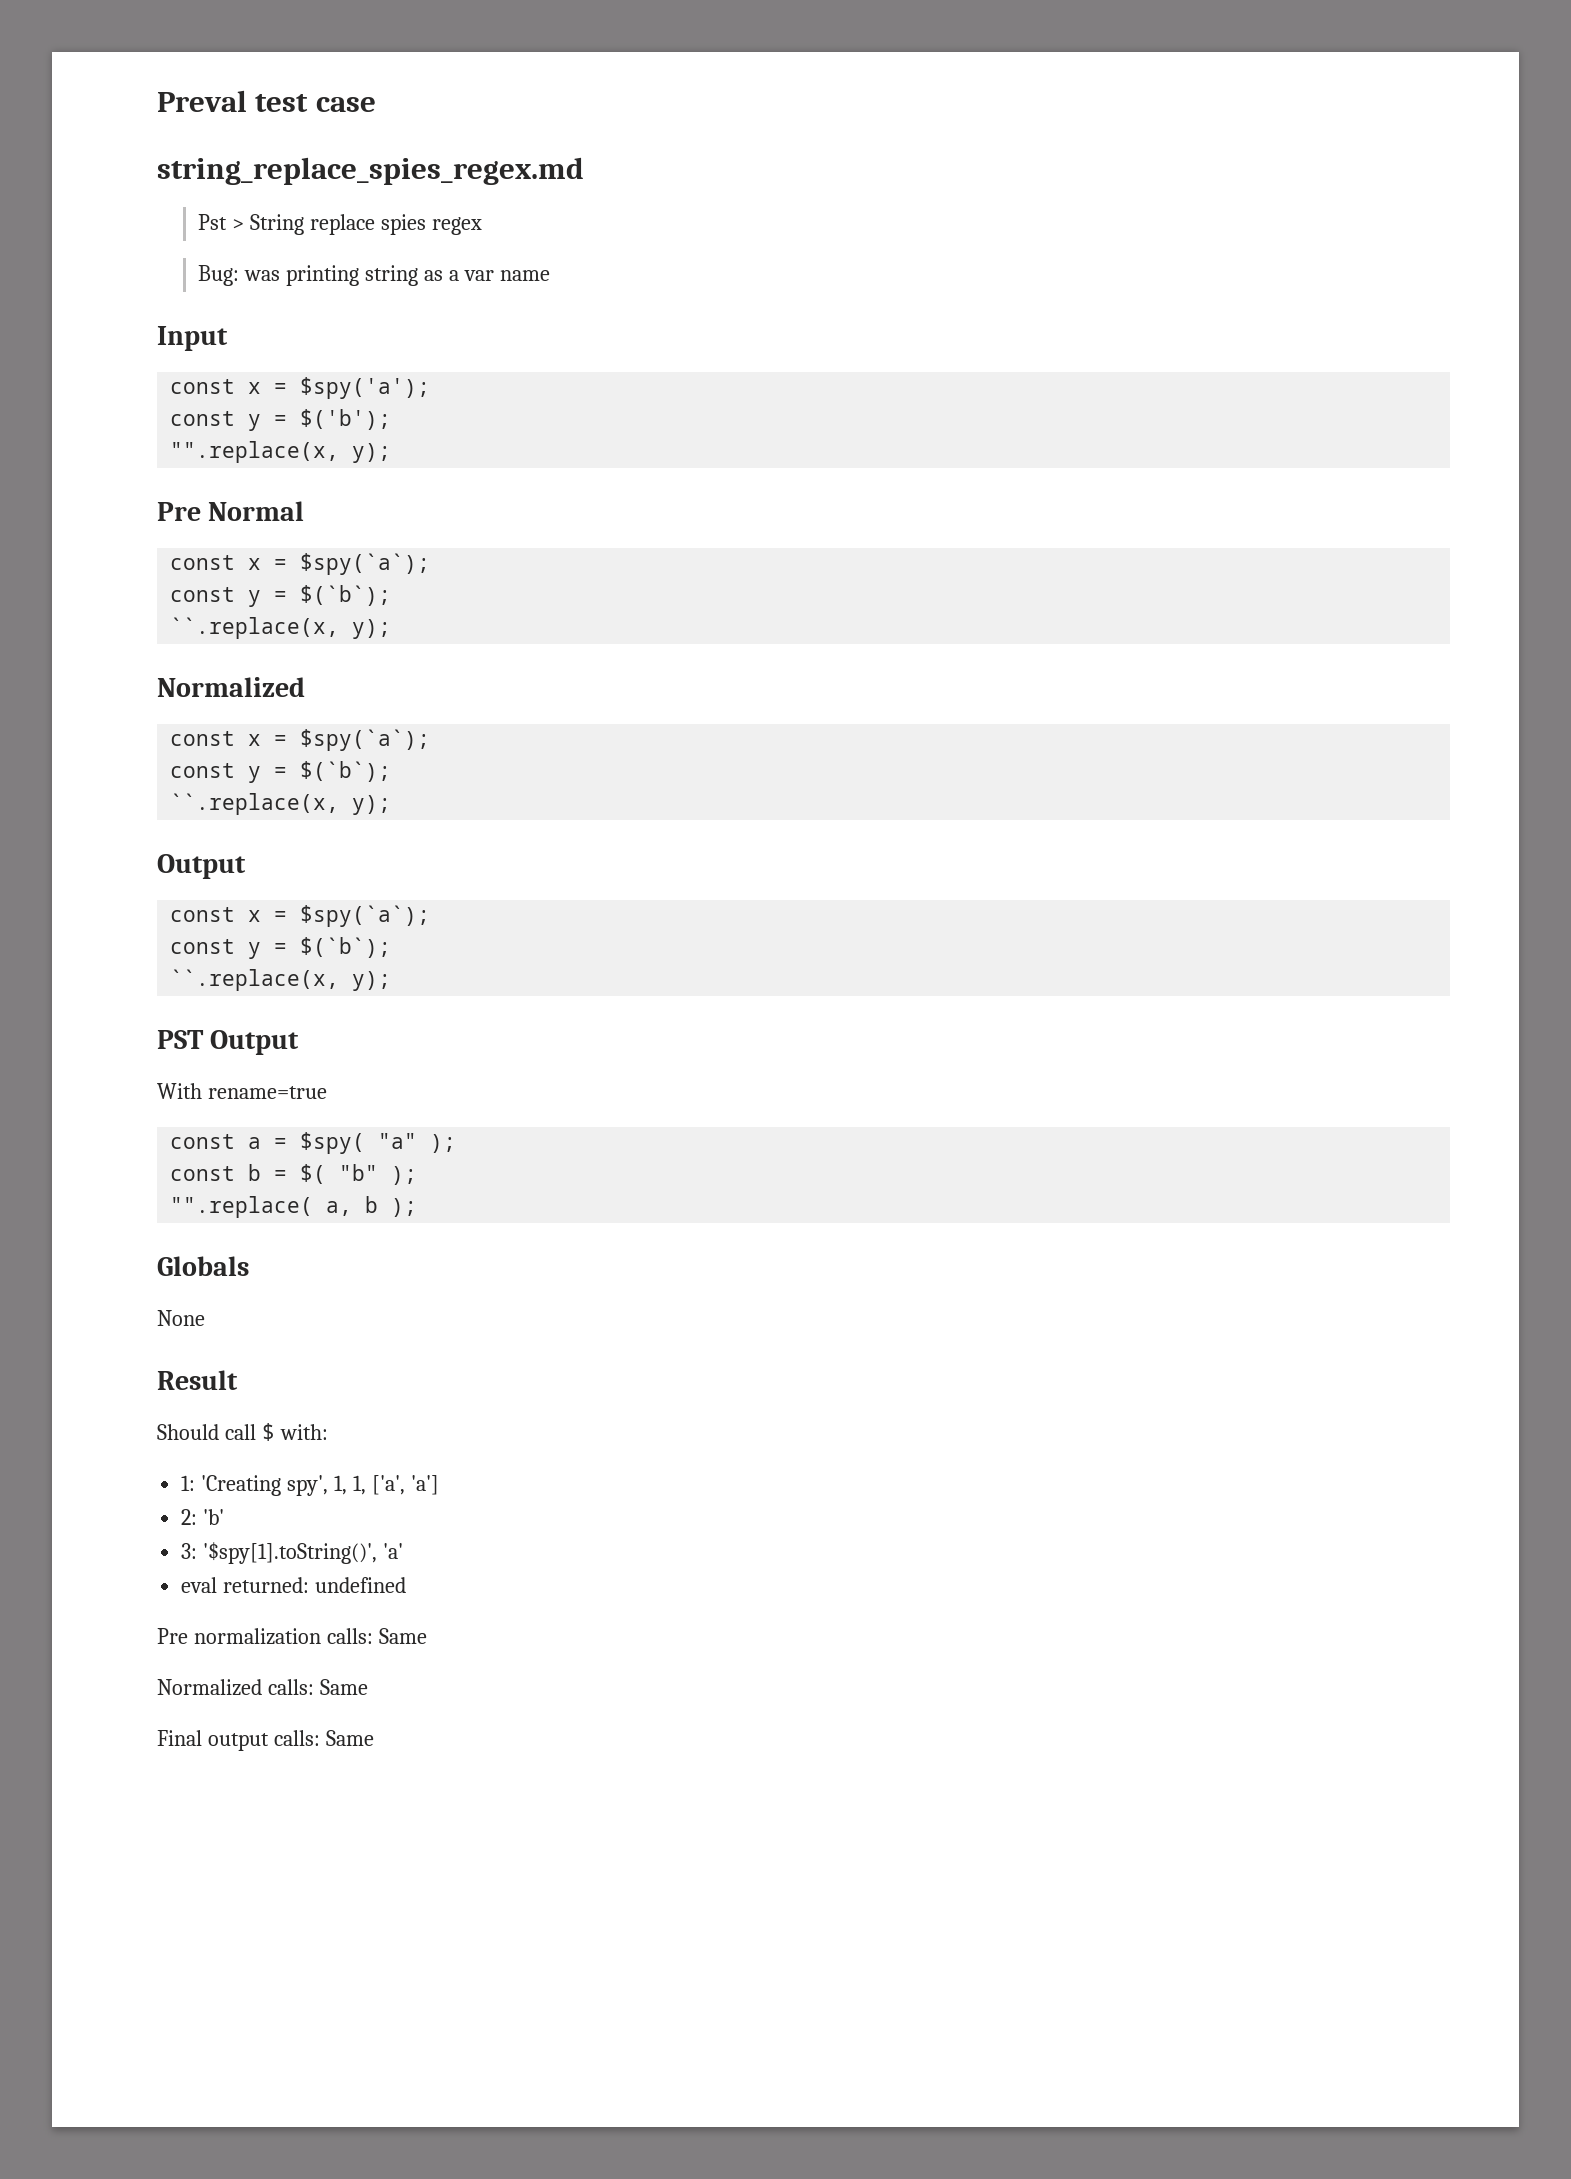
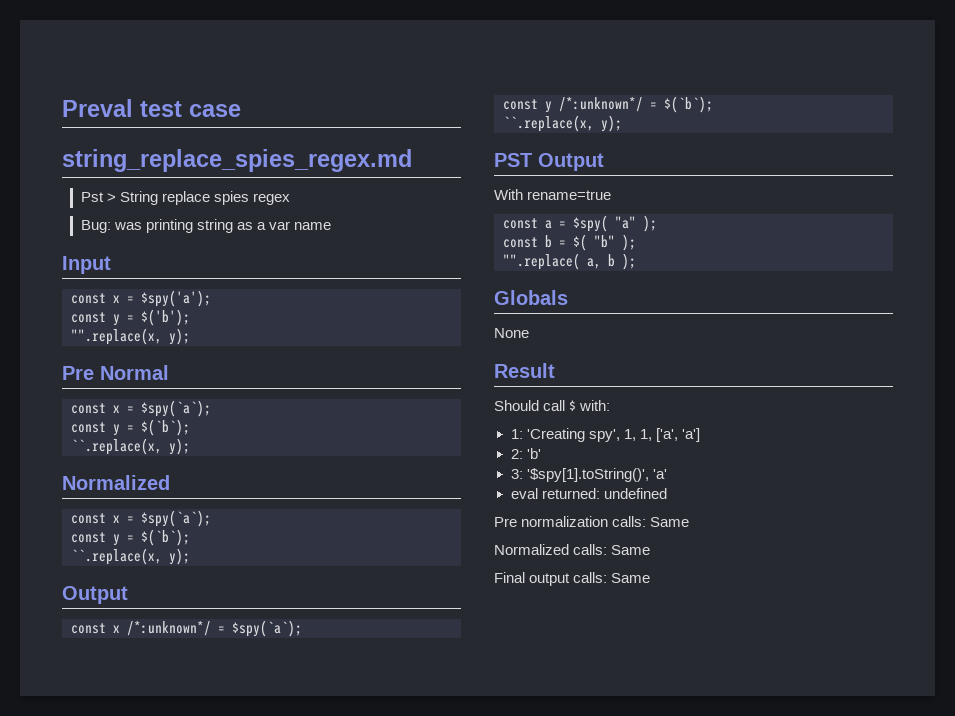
[274,905,431,927] [170,939,262,959] = $spy(`a`); // const y -> [127,620,302,637] [503,97,643,113] /*:unknown*/ = $spy(`a`); // const y /*:unknown*/

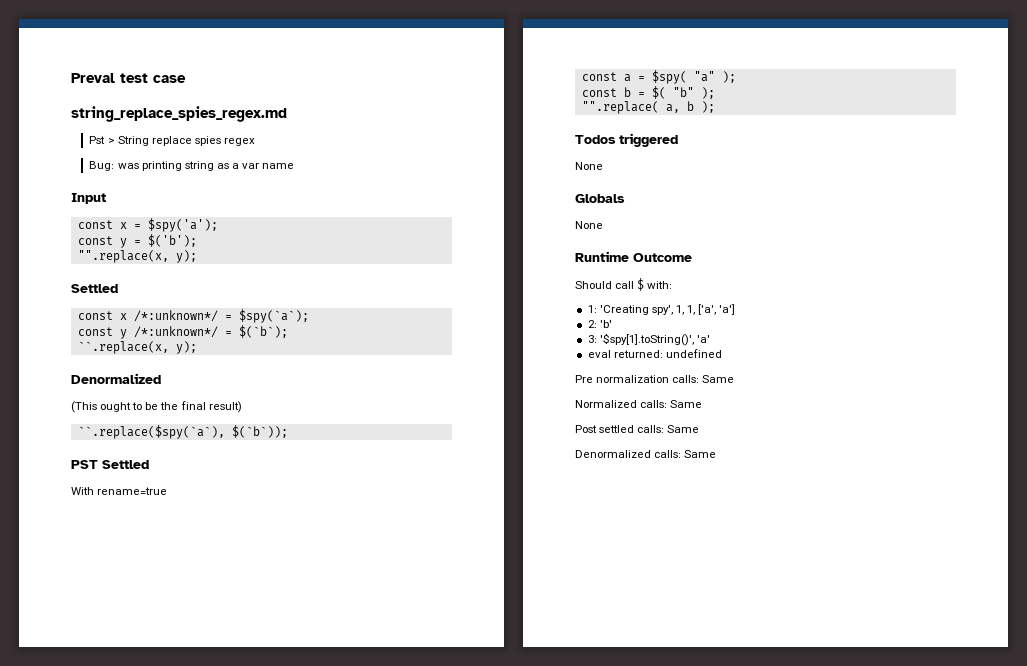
[62,365,169,380] [71,400,211,417] [71,419,190,436] [71,438,190,455] [62,475,170,490] [71,510,211,527] [71,529,190,546] [71,548,190,565] [62,586,128,604] Pre Normal // const x = $spy(`a`); // const y = $(`b`); // ``.replace(x, y); // Normalized // const x = $spy(`a`); // const y = $(`b`); // ``.replace(x, y); // Output -> [71,284,118,293] Settled
(622, 123) none -> [71,373,161,384] [71,401,242,413] [77,425,288,439] // Denormalized // (This ought to be the final result) // ``.replace($spy(`a`), $(`b`));
[538,153,604,171] Output -> [102,460,149,469] Settled
(636, 261) none -> [575,133,678,147] [575,162,603,170] // Todos triggered // None
[494,363,555,378] Result -> [575,251,692,262] Runtime Outcome
[494,572,651,586] Final output calls: Same -> [575,425,700,433] [575,450,717,458] Post settled calls: Same // Denormalized calls: Same

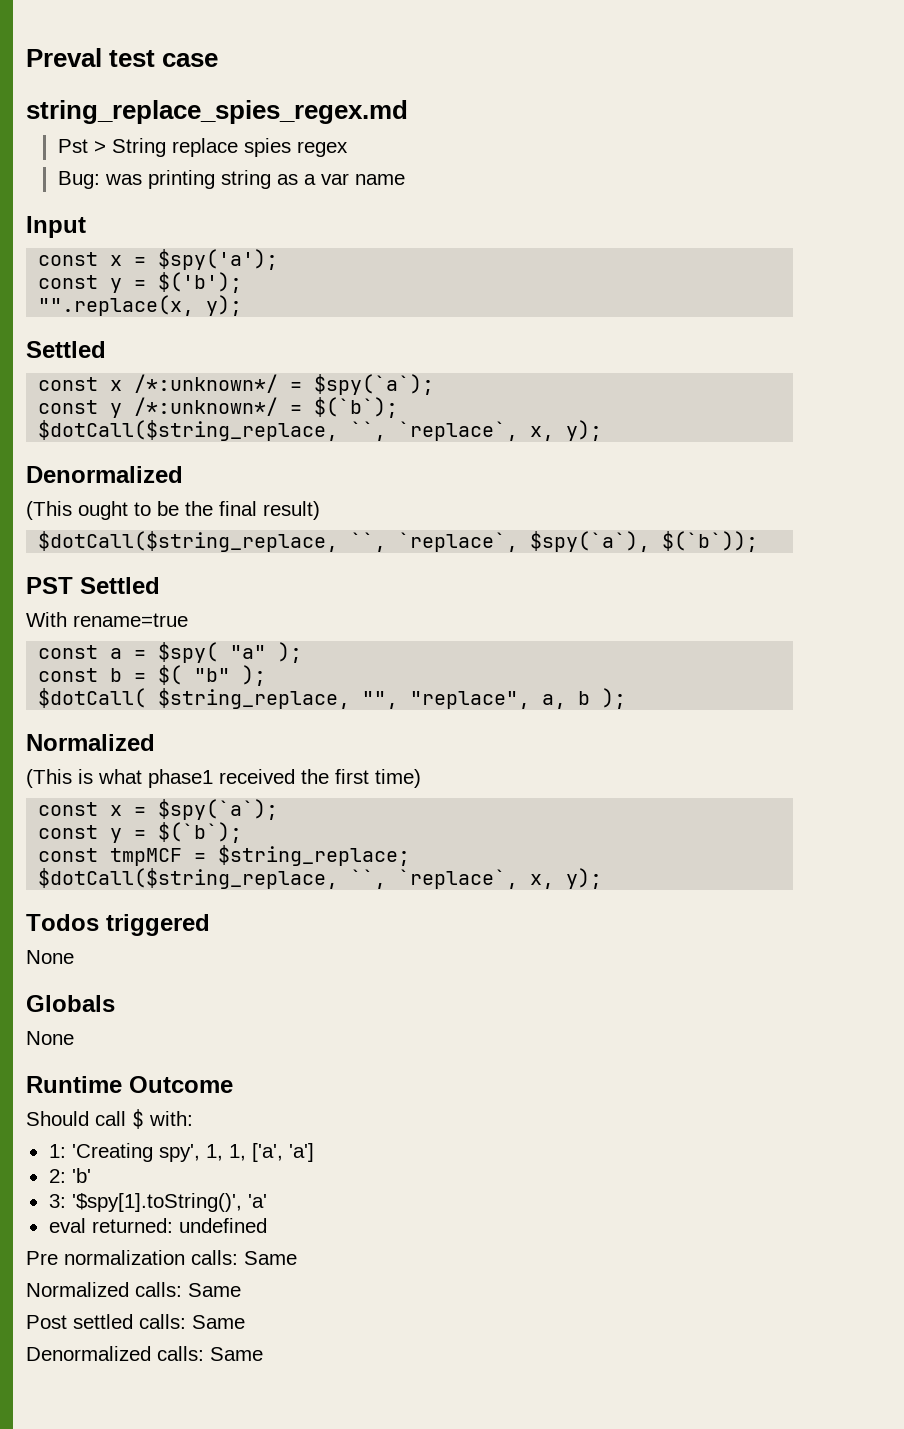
[77,341,169,354] ``.replace(x, -> [38,420,555,441] $dotCall($string_replace, ``, `replace`, x,
[77,425,225,439] ``.replace($spy(`a`), -> [38,531,651,552] $dotCall($string_replace, ``, `replace`, $spy(`a`),
[581,101,659,114] "".replace( -> [38,688,531,709] $dotCall( $string_replace, "", "replace",
(715, 107) none -> [26,734,155,751] [26,769,421,788] [38,799,279,820] [38,822,243,843] [38,845,411,866] [38,868,603,889] // Normalized // (This is what phase1 received the first time) // const x = $spy(`a`); // const y = $(`b`); // const tmpMCF = $string_replace; // $dotCall($string_replace, ``, `replace`, x, y);

